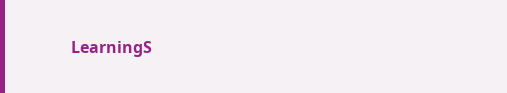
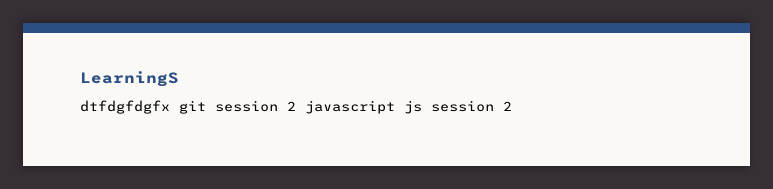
(152, 49) none -> [80,100,512,114] // dtfdgfdgfx git session 2 javascript js session 2

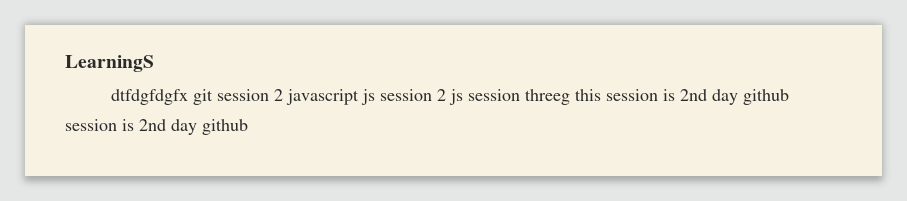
(512, 106) none -> [449,89,790,105] [65,119,248,135] js session threeg this session is 2nd day github session is 2nd day github

